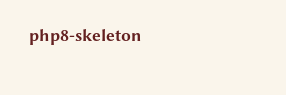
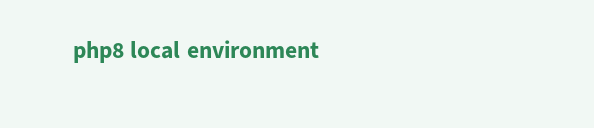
[29,29,142,45] php8-skeleton -> [73,40,319,63] php8 local environment

